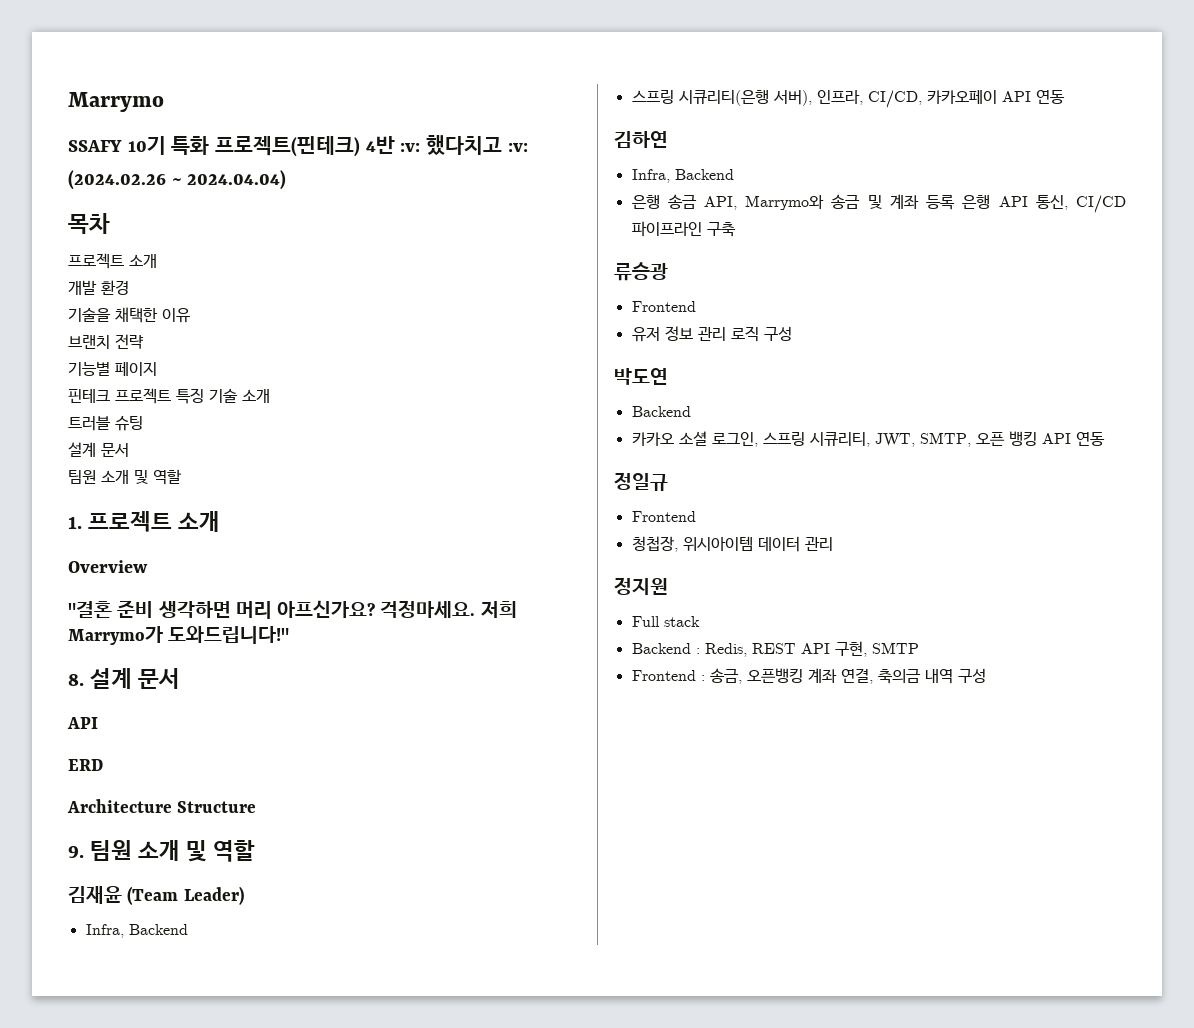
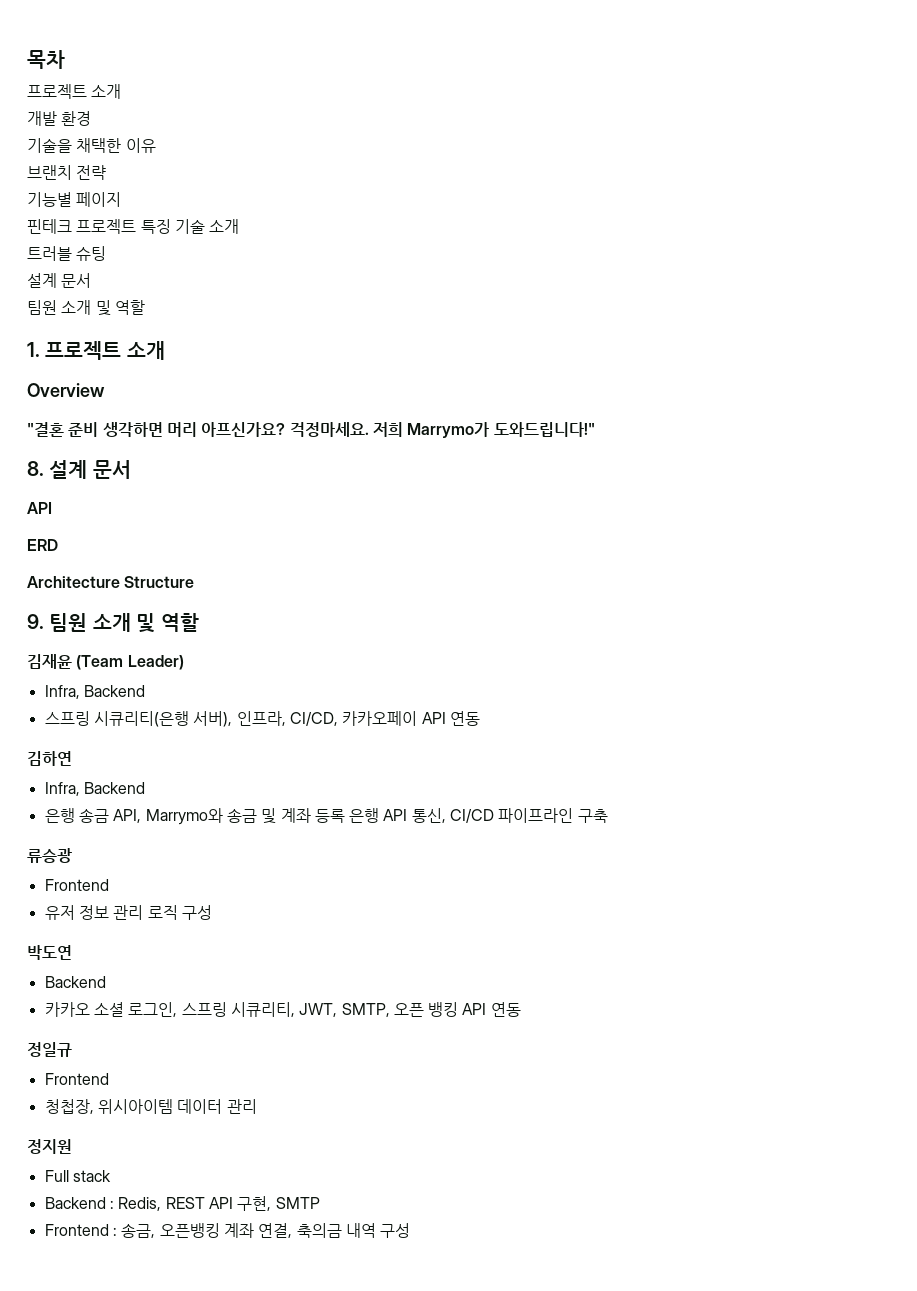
[68,92,164,112] [68,135,528,157] [68,170,287,190] Marrymo // SSAFY 10기 특화 프로젝트(핀테크) 4반 :v: 했다치고 :v: // (2024.02.26 ~ 2024.04.04) // -> (27, 59) none

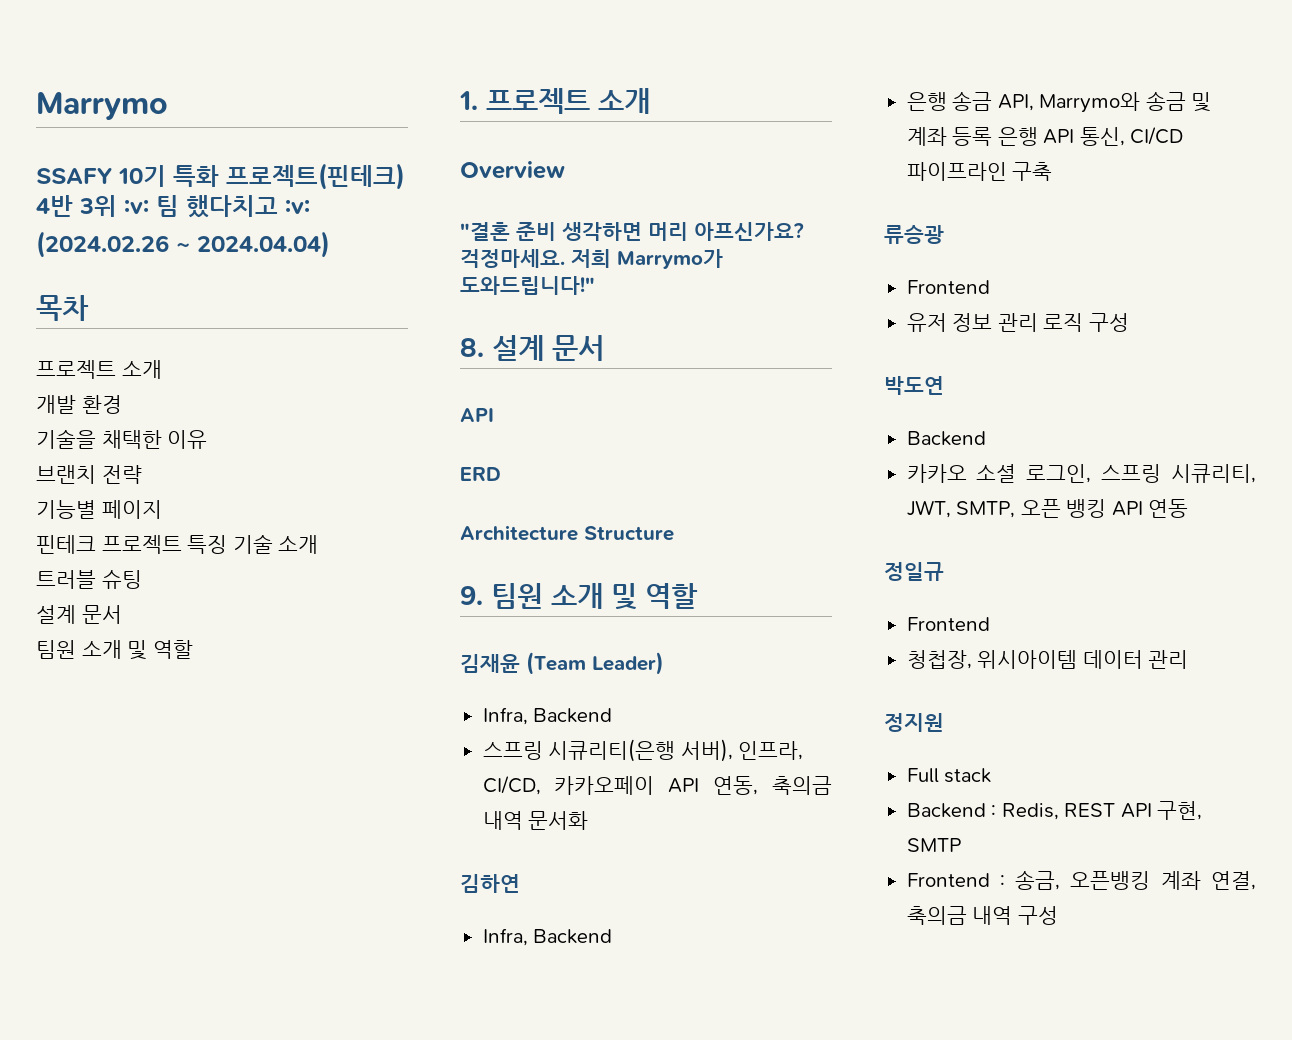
(27, 59) none -> [36,92,168,120] [36,163,405,190] [36,195,310,218] [36,231,330,258] Marrymo // SSAFY 10기 특화 프로젝트(핀테크) 4반 3위 :v: 팀 했다치고 :v: // (2024.02.26 ~ 2024.04.04) //
[449,711,480,726] 연동 -> [713,776,832,795] [482,811,589,830] 연동, 축의금 내역 문서화

